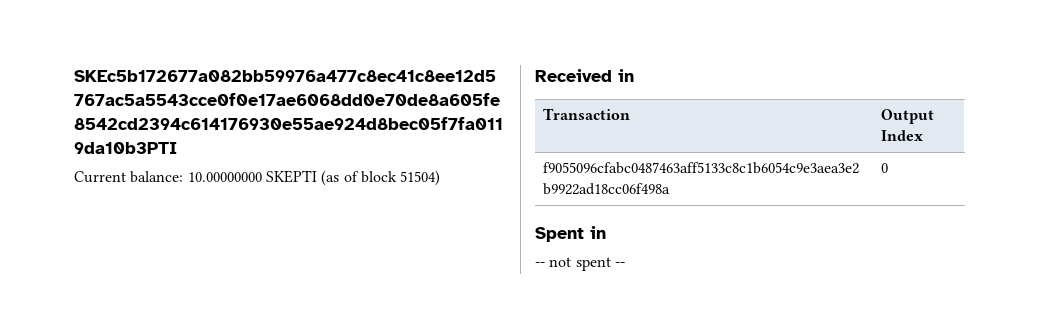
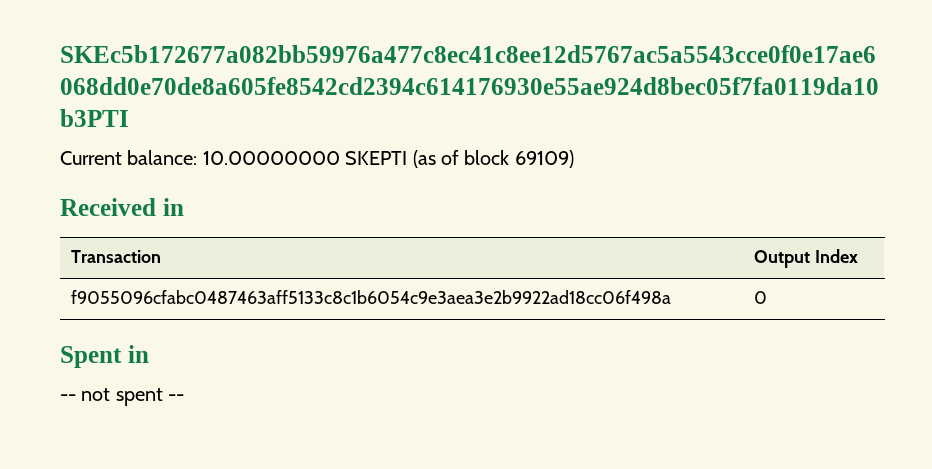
[400,170,441,186] 51504) -> [514,150,574,168] 69109)

